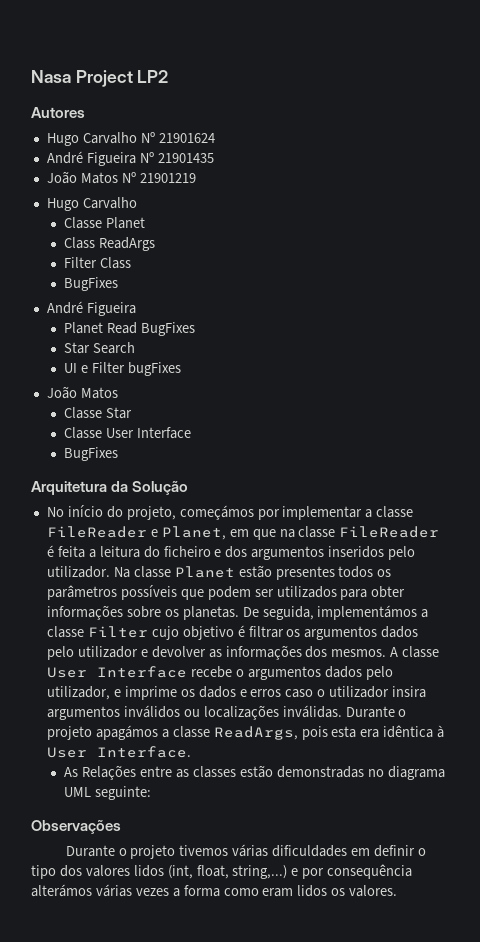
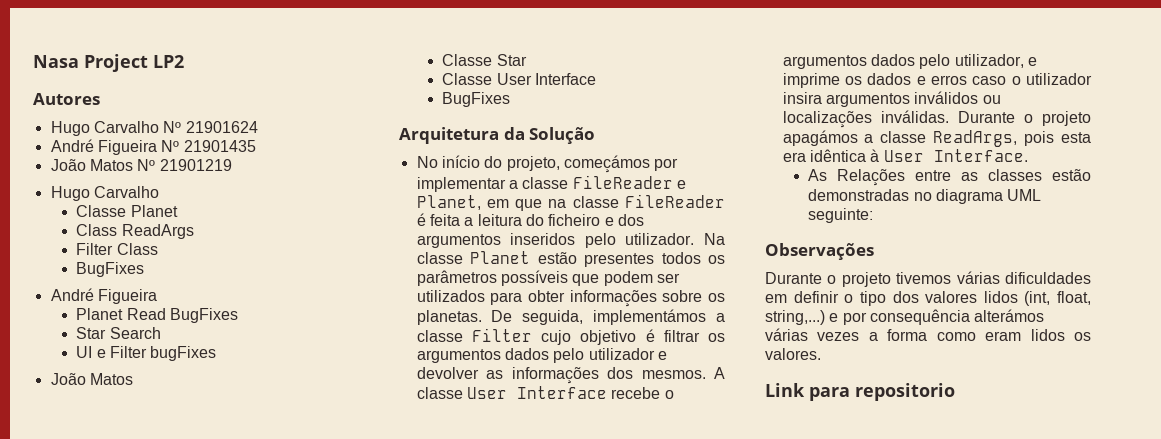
(398, 891) none -> [765,383,955,401] // Link para repositorio

